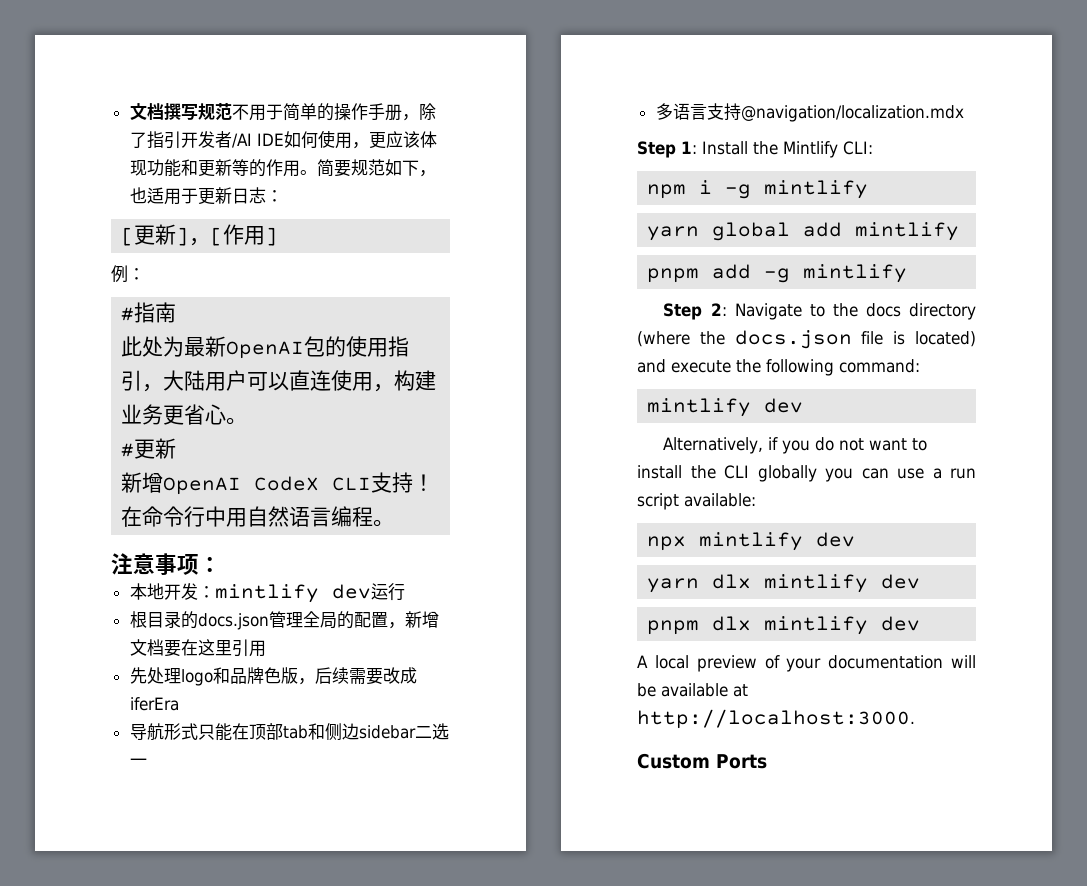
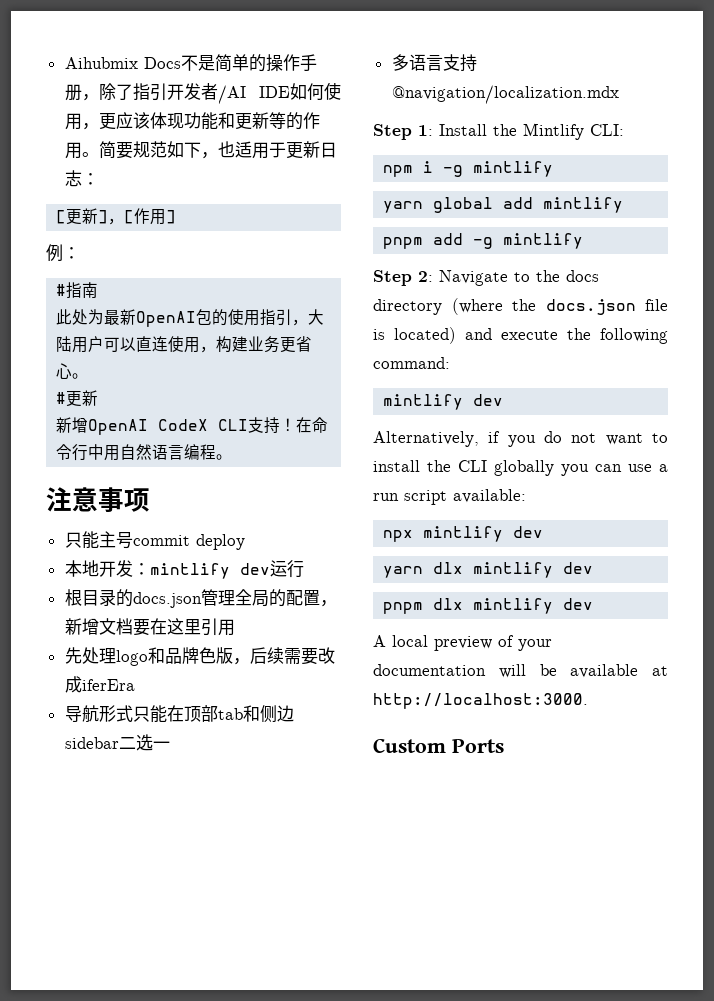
[129,102,283,121] 文档撰写规范不用于 -> [64,55,215,71] Aihubmix Docs不是
[199,556,221,572] ： -> [64,531,245,550] // 只能主号commit deploy

